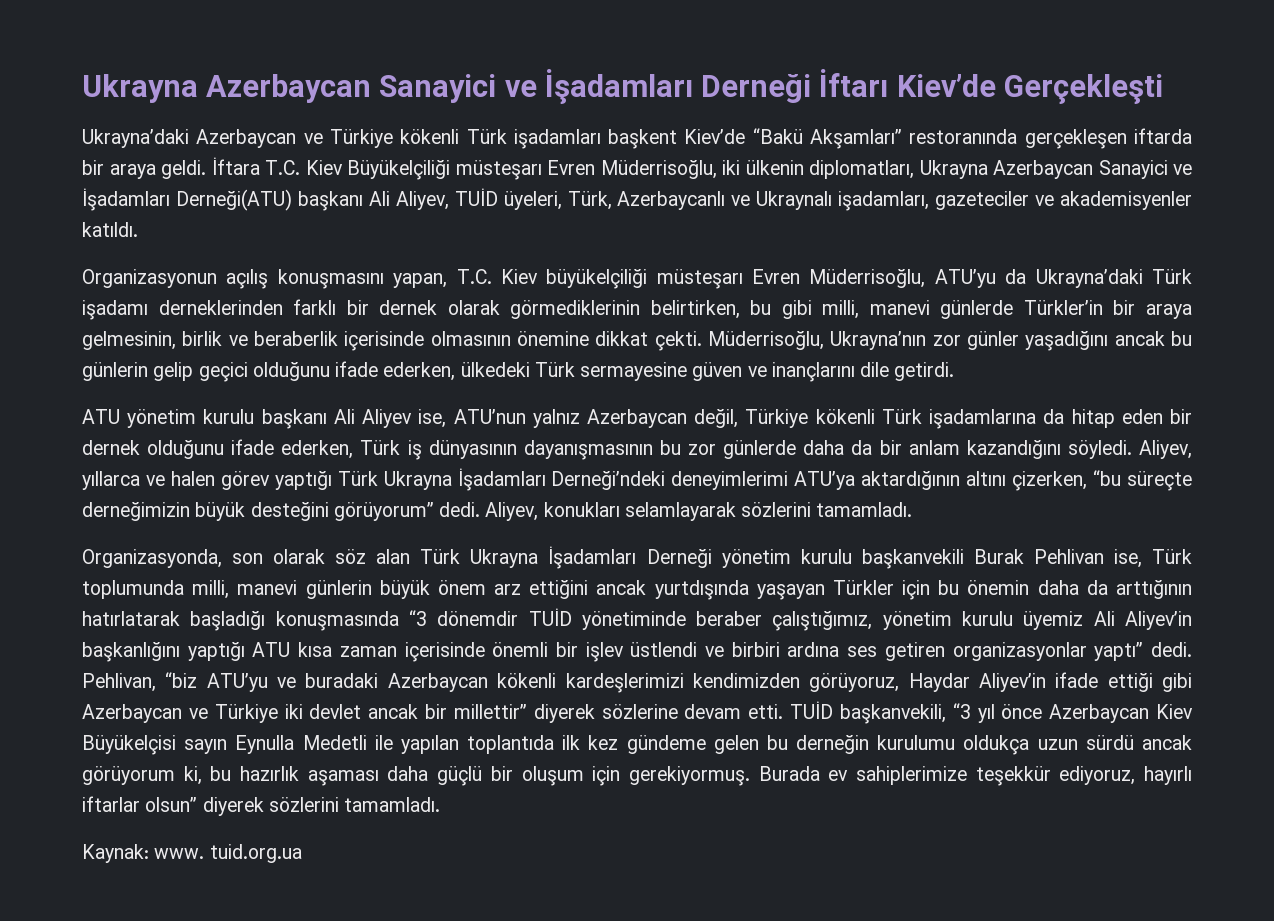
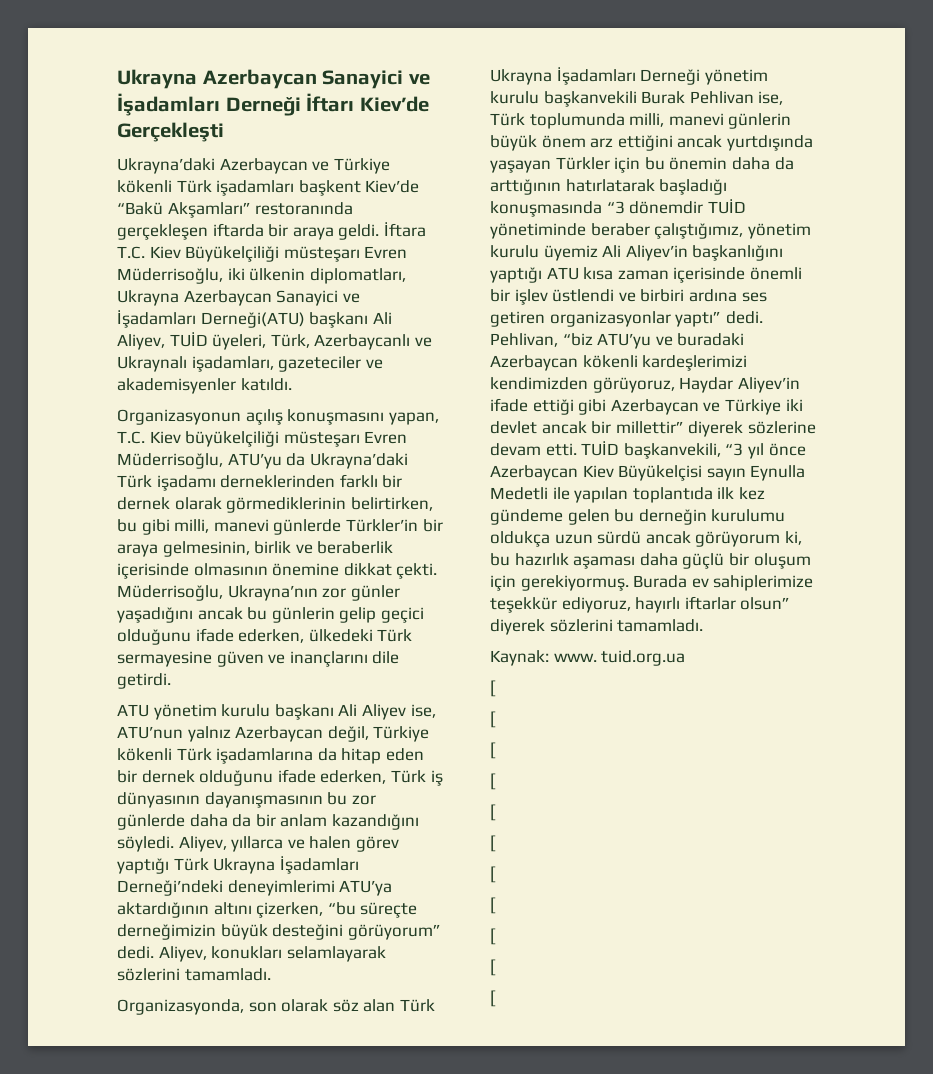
(302, 853) none -> [490,680,496,697] [490,711,496,728] [490,742,496,759] [490,773,496,790] [490,804,496,821] [490,835,496,852] [490,866,496,883] [490,897,496,914] [490,928,496,945] [490,959,496,976] [490,990,496,1007] // [ // [ // [ // [ // [ // [ // [ // [ // [ // [ // [

